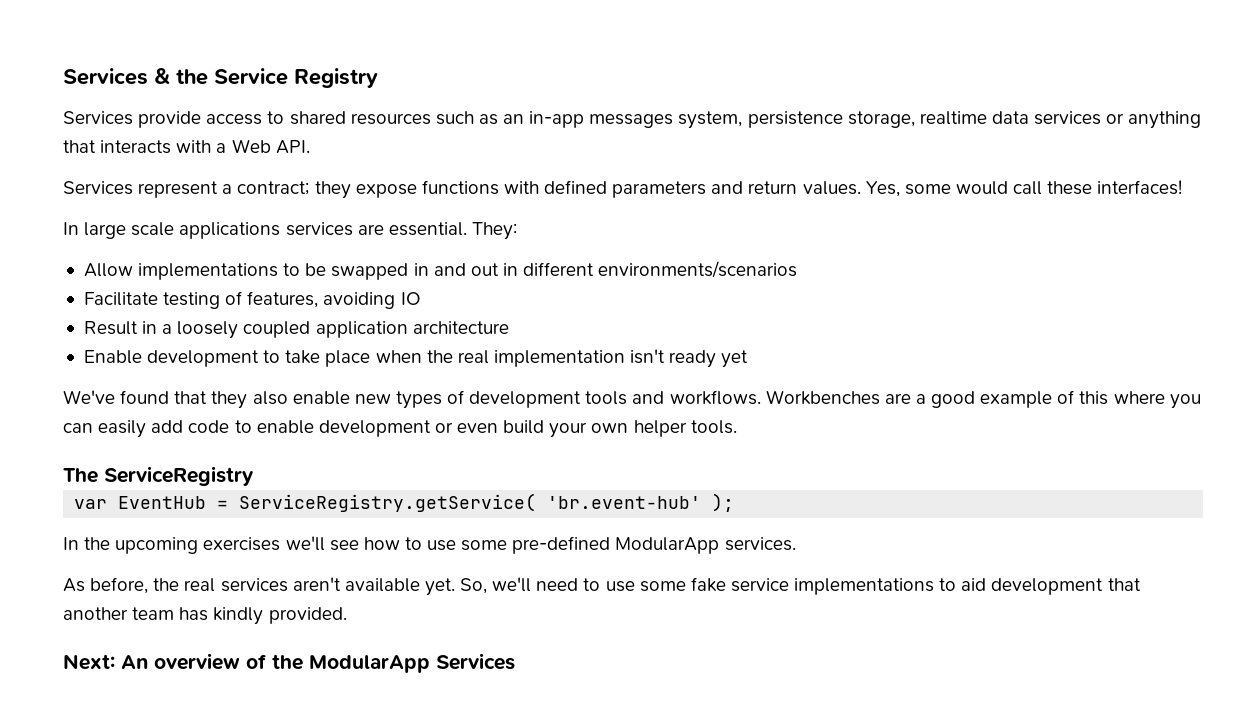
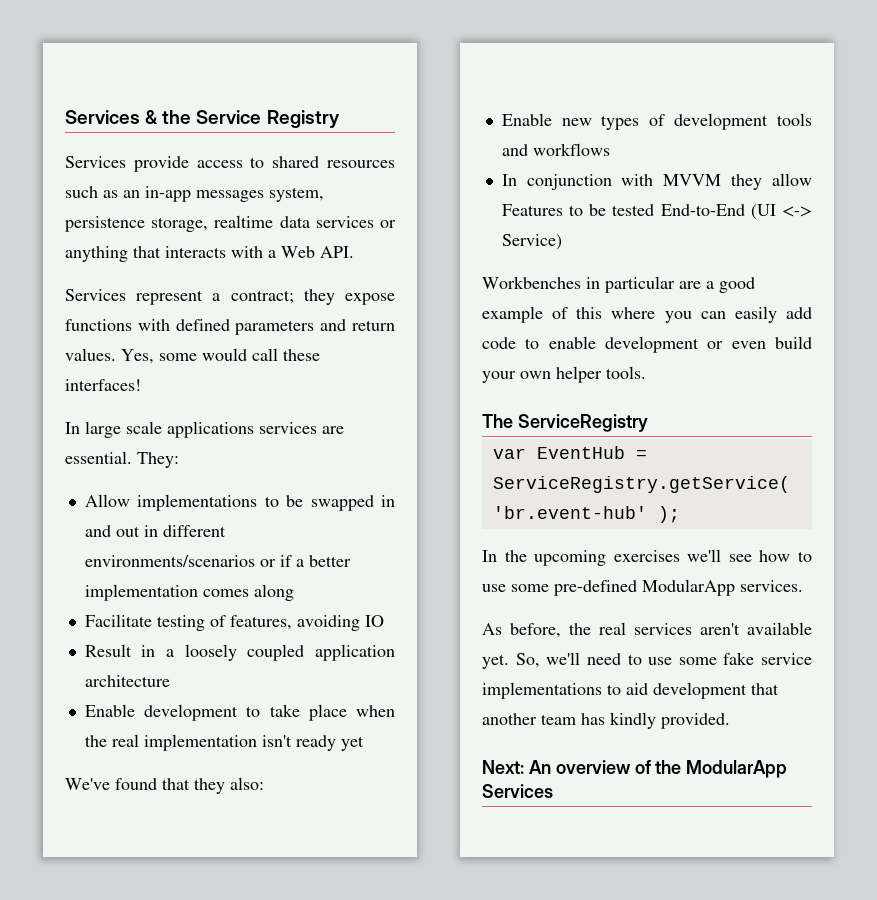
(798, 269) none -> [259,555,351,567] [84,584,294,601] or if a better implementation comes along
[252,391,350,405] also enable -> [230,777,264,790] [501,113,552,126] also: // Enable
[669,390,880,405] workflows. Workbenches -> [532,143,610,156] [501,173,812,190] [501,204,812,220] [501,234,562,250] [482,276,675,293] workflows // In conjunction with MVVM they allow Features to be tested End-to-End (UI <-> Service) // Workbenches in particular

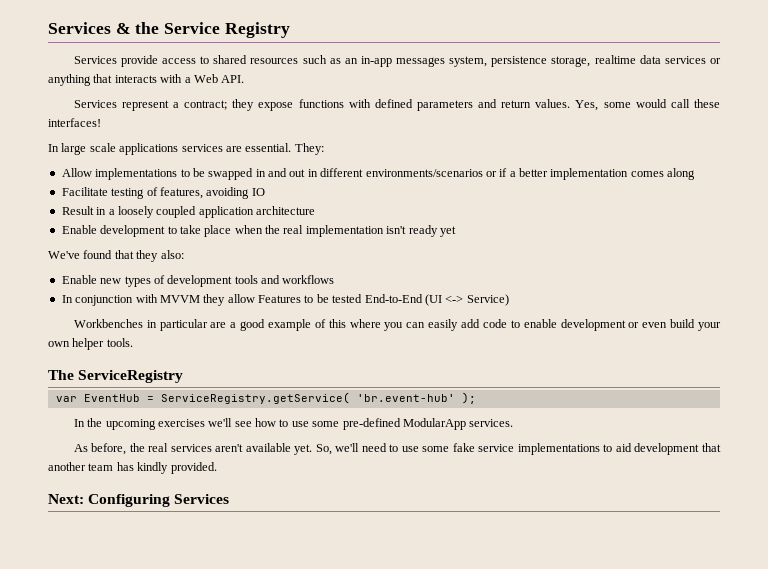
[528,760,788,778] An overview of the ModularApp -> [88,494,171,507] Configuring

